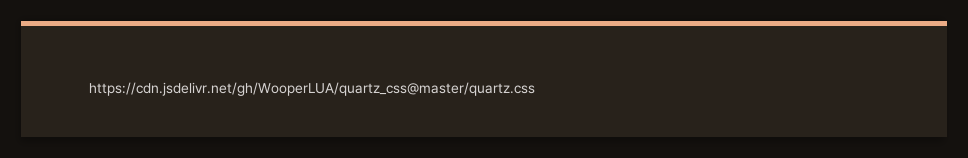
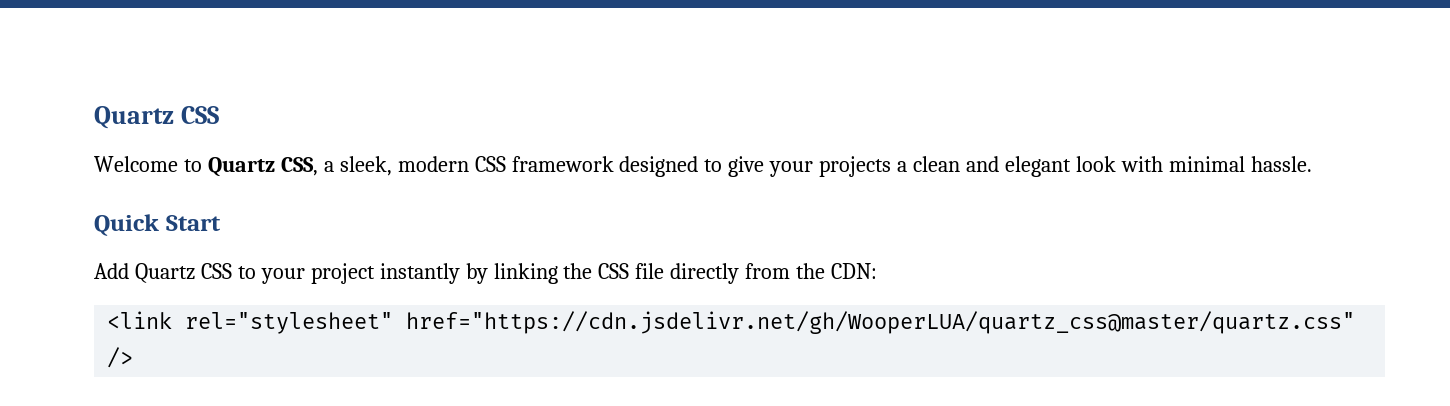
[89,82,535,96] https://cdn.jsdelivr.net/gh/WooperLUA/quartz_css@master/quartz.css -> [94,106,219,129] [94,156,1312,177] [94,214,221,236] [94,263,878,284] [107,311,1356,334] [107,347,134,368] Quartz CSS // Welcome to Quartz CSS, a sleek, modern CSS framework designed to give your projects a clean and elegant look with minimal hassle. // Quick Start // Add Quartz CSS to your project instantly by linking the CSS file directly from the CDN: // <link rel="stylesheet" href="https://cdn.jsdelivr.net/gh/WooperLUA/quartz_css@master/quartz.css" />

